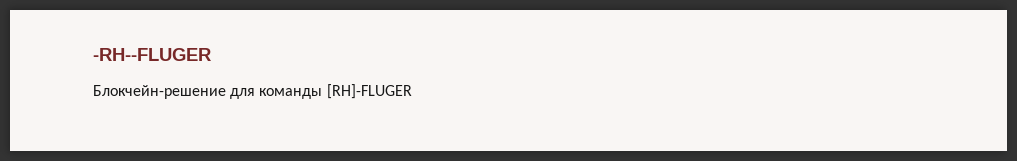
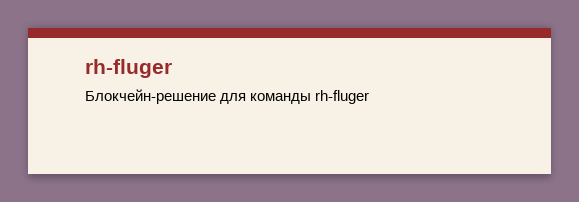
[93,48,211,61] -RH--FLUGER -> [85,59,172,78] rh-fluger
[326,84,412,99] [RH]-FLUGER -> [315,90,370,104] rh-fluger

